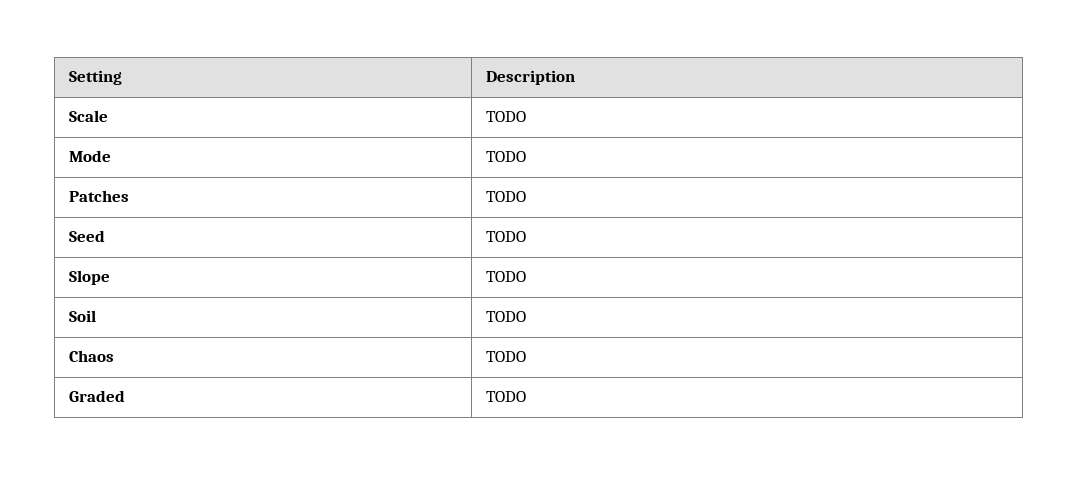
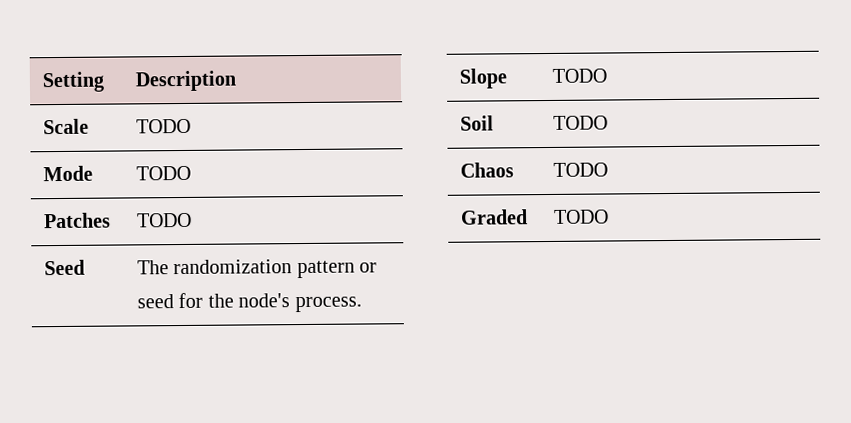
[485,231,526,242] TODO -> [137,259,378,279] [137,292,362,313] The randomization pattern or seed for the node's process.

